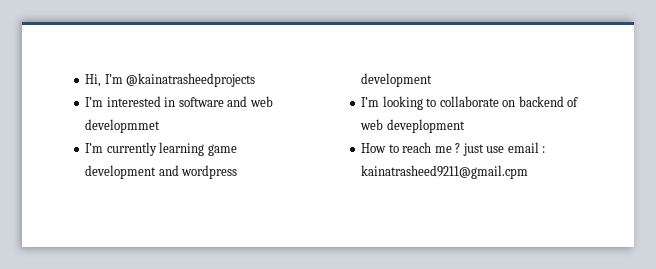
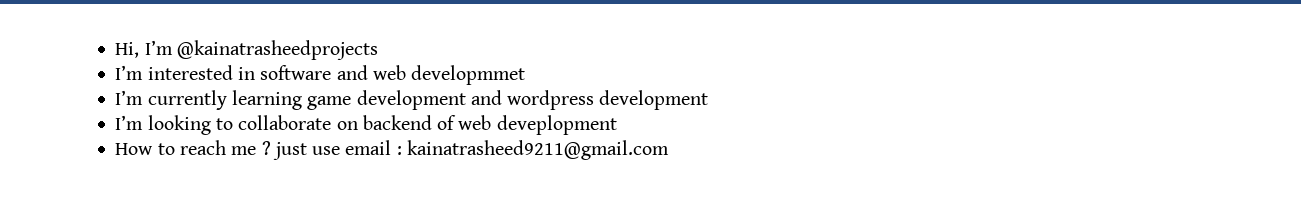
[361,165,529,179] kainatrasheed9211@gmail.cpm -> [406,140,669,160] kainatrasheed9211@gmail.com

